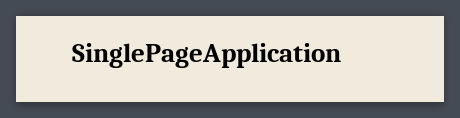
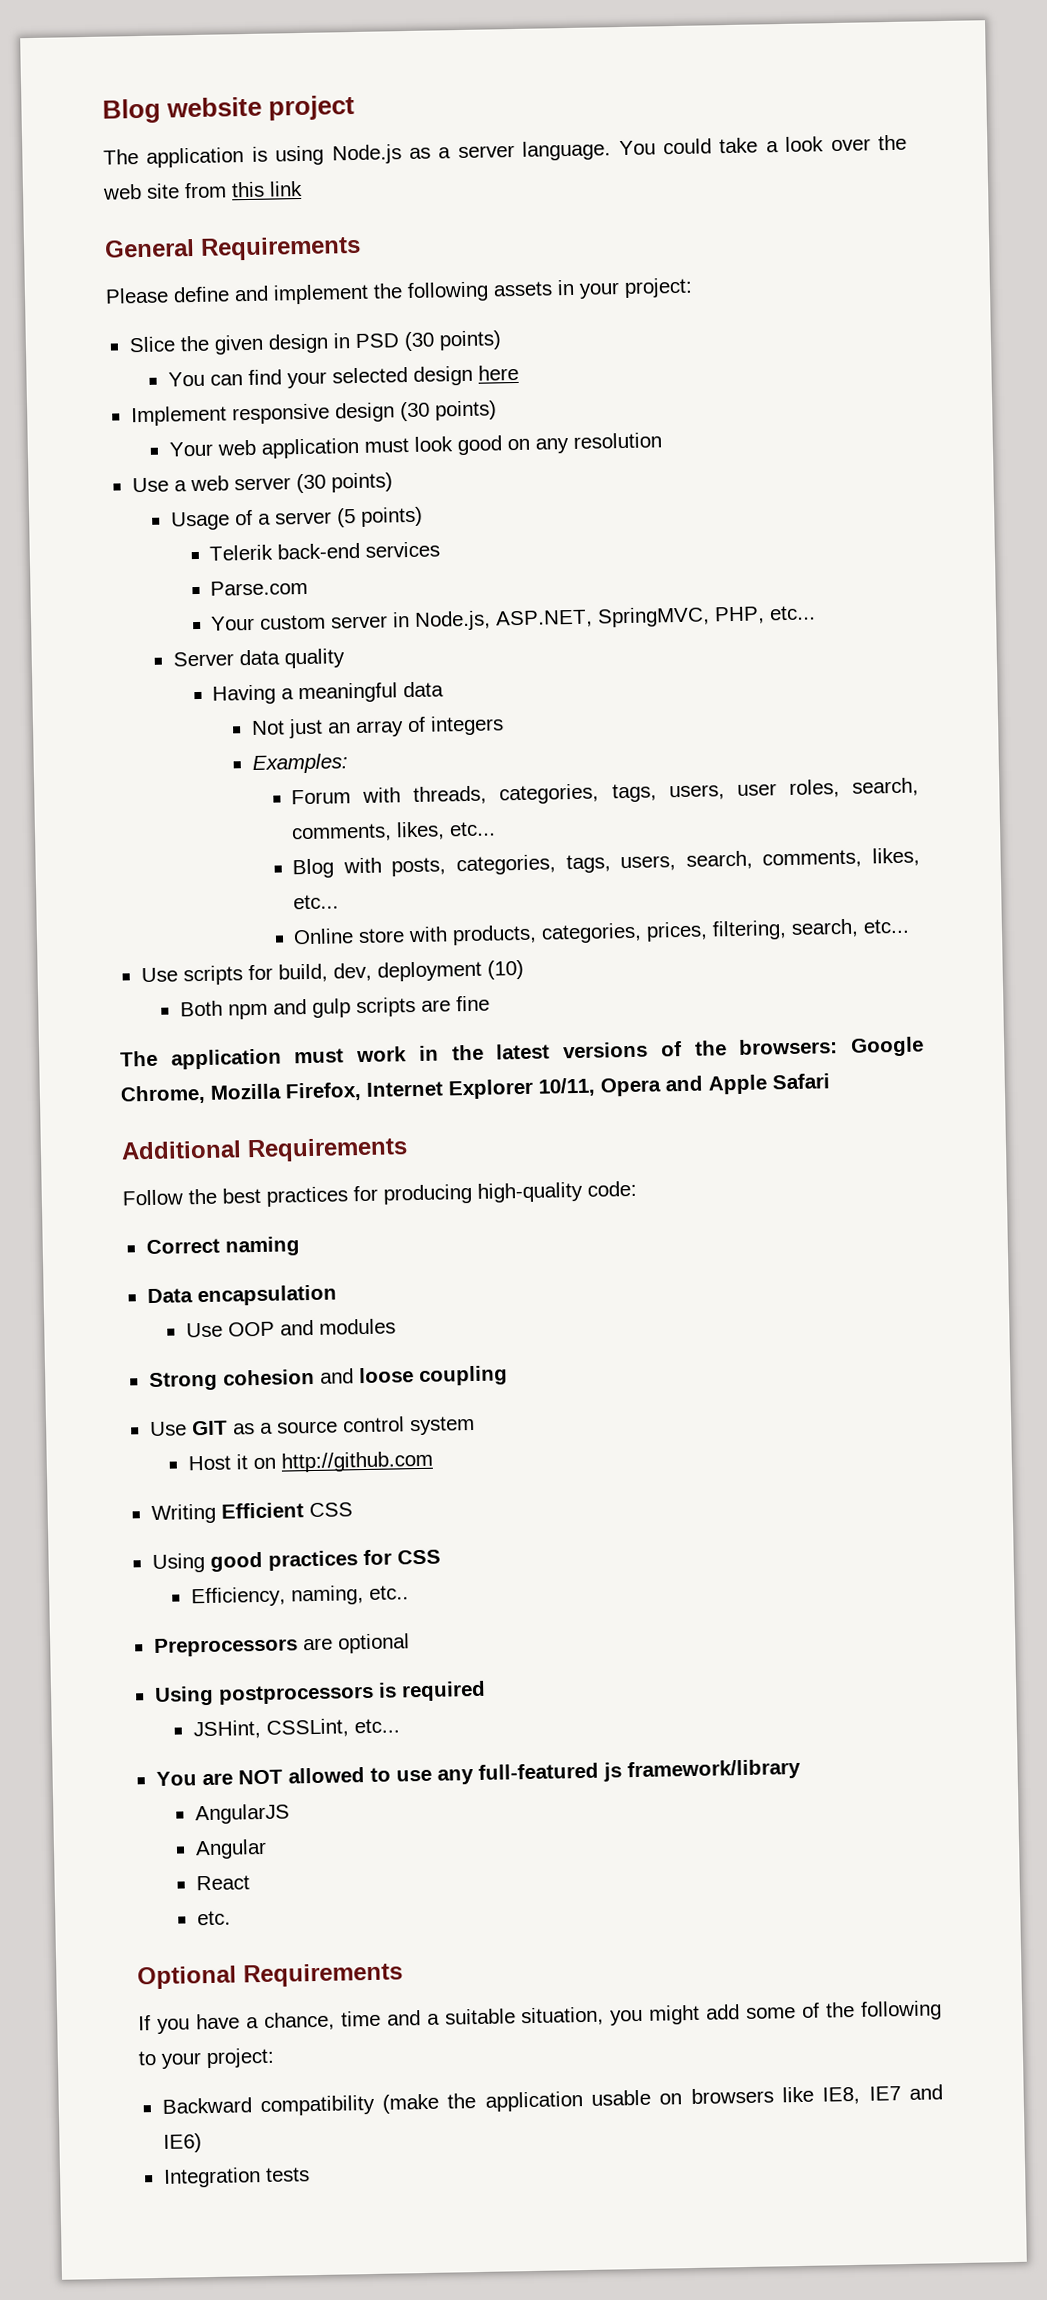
[72,43,341,68] SinglePageApplication -> [102,94,356,124] [103,134,907,168] [102,180,303,200] [104,235,361,261] [105,277,693,305] [128,330,502,355] [167,364,519,389] [130,400,497,427] [168,432,662,459] [131,472,393,494] [170,506,423,531] [209,541,441,561] [210,579,309,596] [210,605,817,631] [172,648,345,669] [212,681,445,705] [250,715,504,739] [251,753,348,775] [291,777,920,805] [291,821,497,843] [292,847,921,879] [293,894,340,910] [293,918,911,946] [140,959,524,986] [179,995,490,1020] [120,1036,925,1070] [120,1073,830,1105] [121,1137,408,1163] [122,1180,637,1207] [145,1236,300,1257] [146,1284,337,1307] [185,1318,396,1338] [148,1365,508,1392] [149,1415,475,1437] [187,1450,433,1473] [150,1502,353,1525] [151,1549,441,1574] [190,1585,409,1608] [153,1633,410,1657] [153,1680,486,1706] [192,1718,400,1740] [155,1758,801,1786] [194,1803,290,1825] [194,1838,267,1860] [195,1875,250,1891] [196,1910,231,1926] [137,1962,403,1990] [138,2000,942,2035] [138,2047,275,2069] [161,2084,944,2117] [162,2133,202,2153] [162,2167,310,2188] Blog website project // The application is using Node.js as a server language. You could take a look over the web site from this link // General Requirements // Please define and implement the following assets in your project: // Slice the given design in PSD (30 points) // You can find your selected design here // Implement responsive design (30 points) // Your web application must look good on any resolution // Use a web server (30 points) // Usage of a server (5 points) // Telerik back-end services // Parse.com // Your custom server in Node.js, ASP.NET, SpringMVC, PHP, etc... // Server data quality // Having a meaningful data // Not just an array of integers // Examples: // Forum with threads, categories, tags, users, user roles, search, comments, likes, etc... // Blog with posts, categories, tags, users, search, comments, likes, etc... // Online store with products, categories, prices, filtering, search, etc... // Use scripts for build, dev, deployment (10) // Both npm and gulp scripts are fine // The application must work in the latest versions of the browsers: Google Chrome, Mozilla Firefox, Internet Explorer 10/11, Opera and Apple Safari // Additional Requirements // Follow the best practices for producing high-quality code: // Correct naming // Data encapsulation // Use OOP and modules // Strong cohesion and loose coupling // Use GIT as a source control system // Host it on http://github.com // Writing Efficient CSS // Using good practices for CSS // Efficiency, naming, etc.. // Preprocessors are optional // Using postprocessors is required // JSHint, CSSLint, etc... // You are NOT allowed to use any full-featured js framework/library // AngularJS // Angular // React // etc. // Optional Requirements // If you have a chance, time and a suitable situation, you might add some of the following to your project: // Backward compatibility (make the application usable on browsers like IE8, IE7 and IE6) // Integration tests

